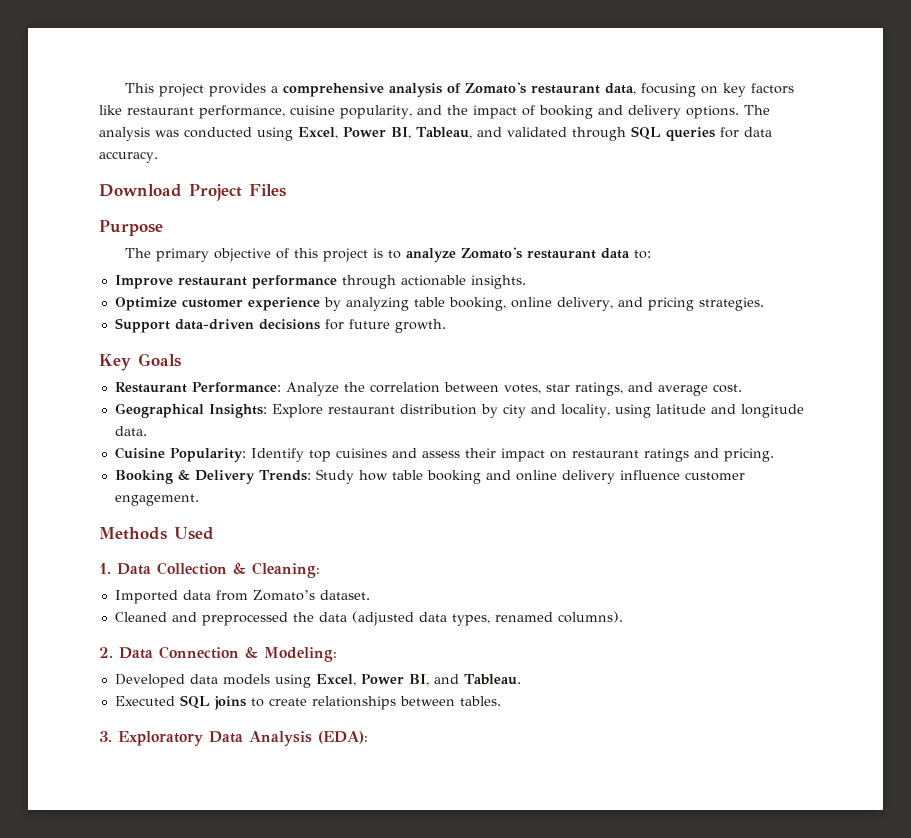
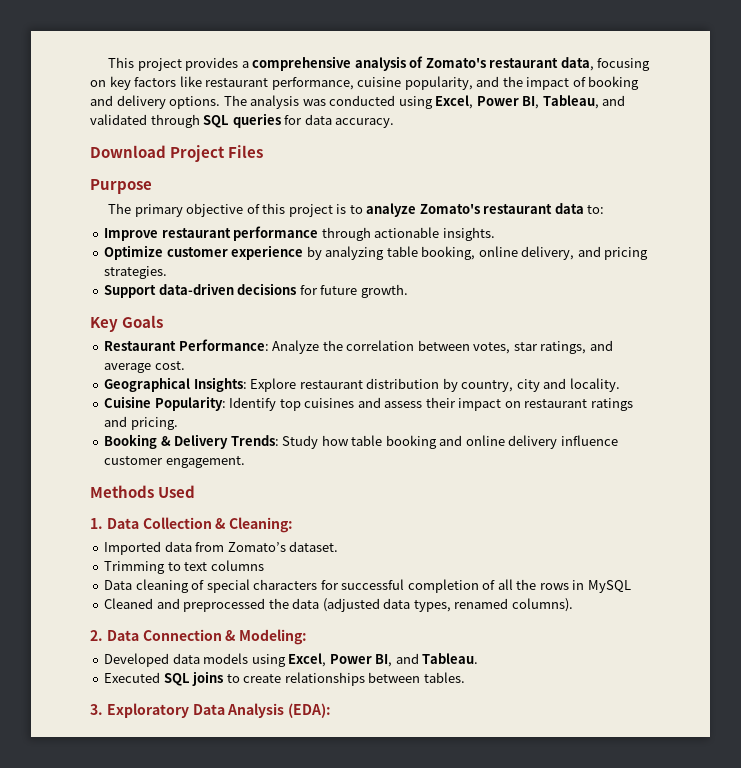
(498, 411) none -> [461,380,514,392] country,
[560,404,804,418] [114,426,147,436] locality, using latitude and longitude data. -> [569,378,620,392] locality.
(370, 595) none -> [104,560,264,574] [104,579,631,593] // Trimming to text columns // Data cleaning of special characters for successful completion of all the rows in MySQL

